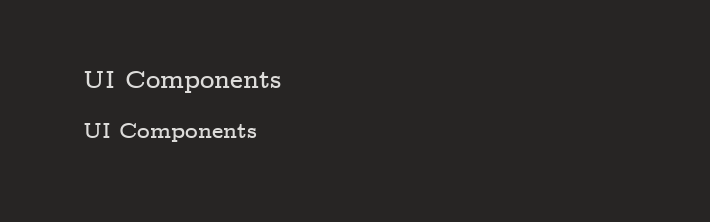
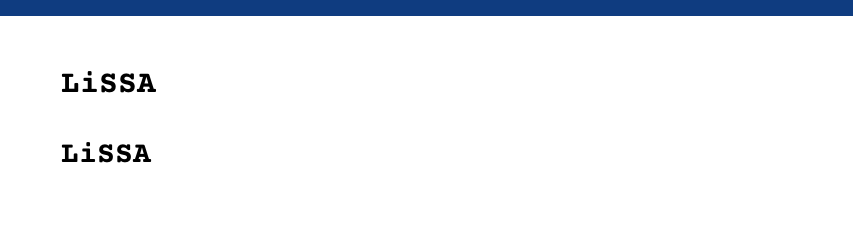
[83,71,281,93] [83,123,257,142] UI Components // UI Components -> [61,71,157,93] [61,142,152,163] LiSSA // LiSSA

